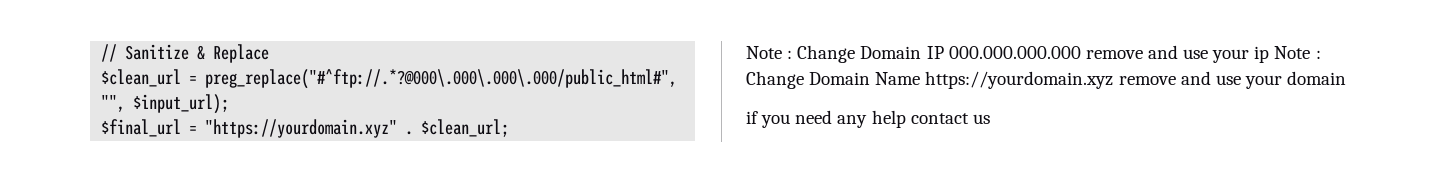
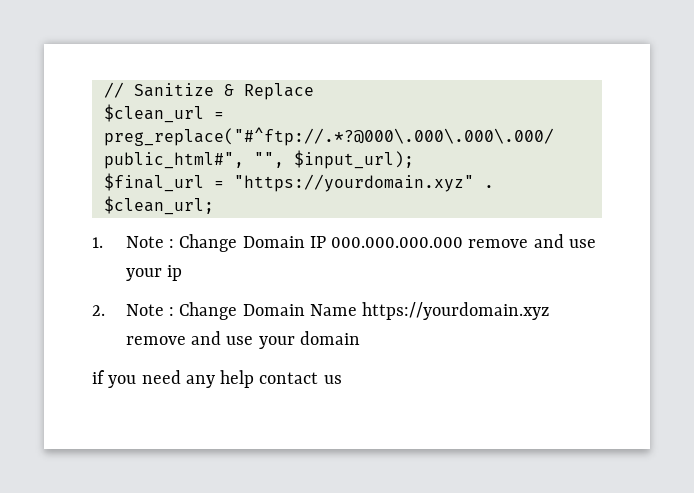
(510, 128) none -> [92,237,103,248] 1.
(1270, 54) none -> [92,305,105,316] // 2.

